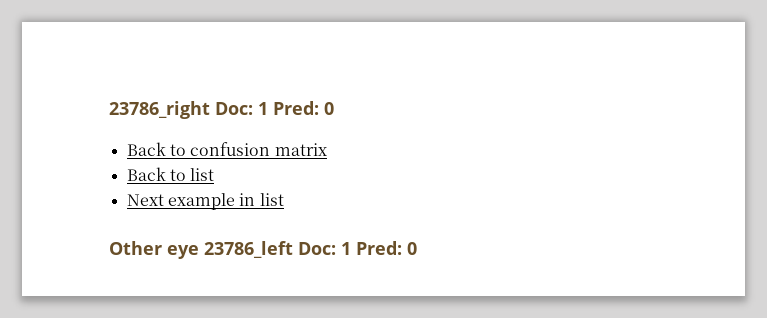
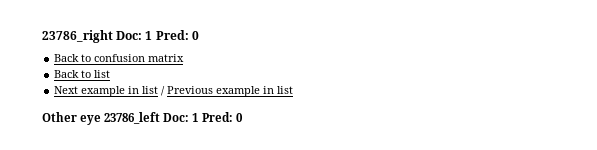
(284, 199) none -> [161,86,294,97] / Previous example in list

